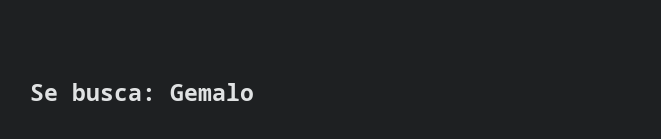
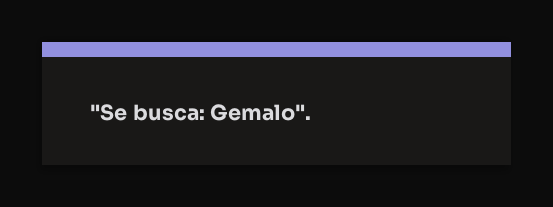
[30,83,254,101] Se busca: Gemalo -> [90,104,312,121] "Se busca: Gemalo".

